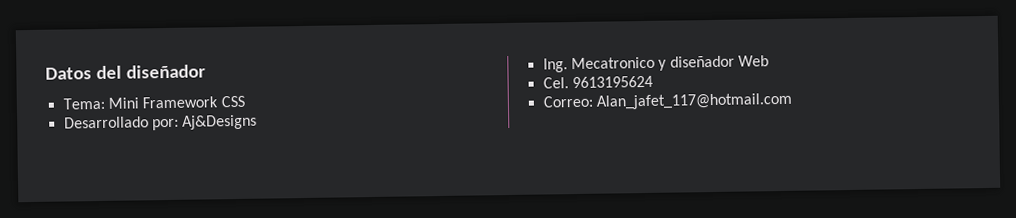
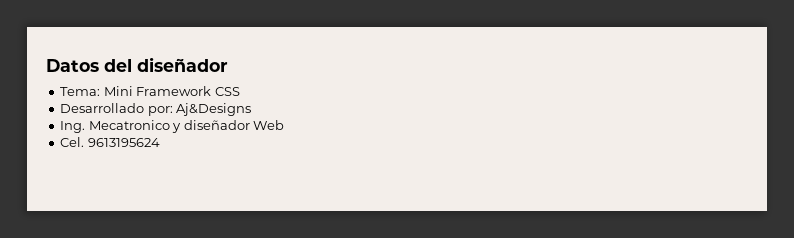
[542,92,792,110] // Correo: Alan_jafet_117@hotmail.com -> (160, 142) none

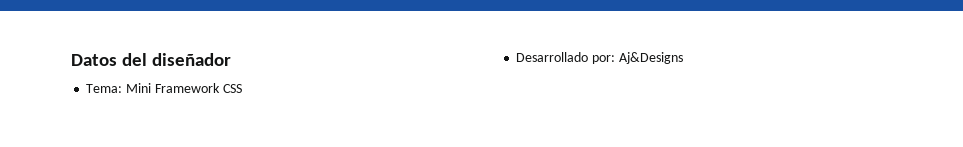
[60,120,285,133] [60,137,160,147] // Ing. Mecatronico y diseñador Web // Cel. 9613195624 -> (683, 58) none

